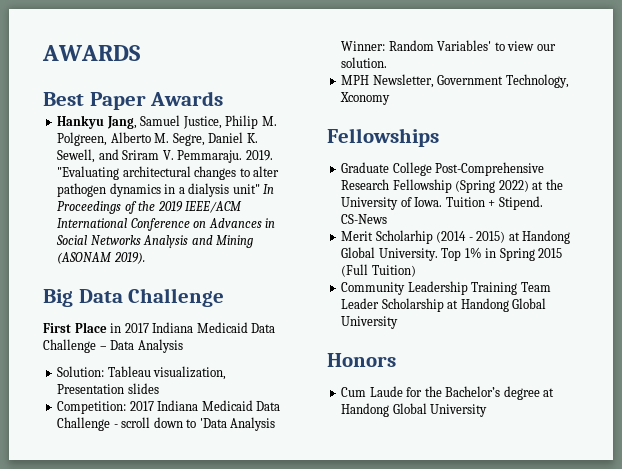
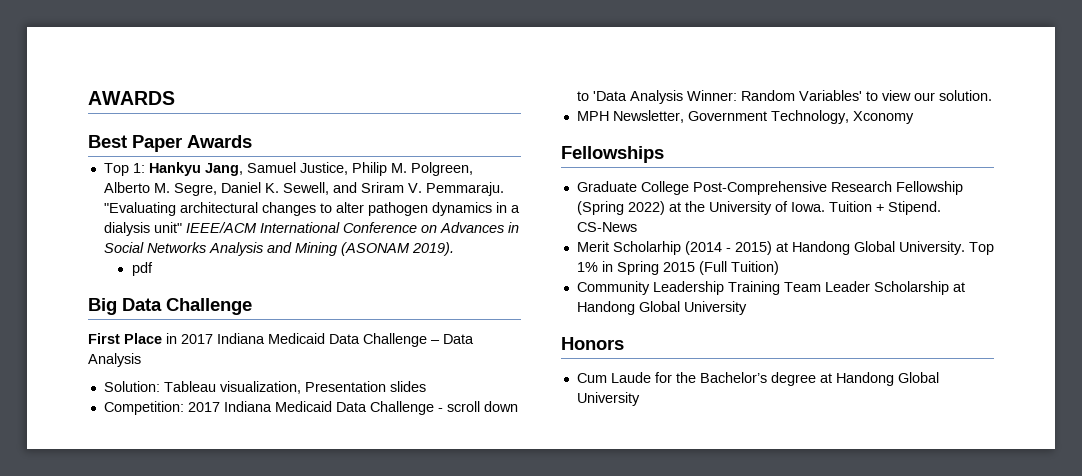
(224, 98) none -> [103,163,145,176] Top 1:
[245,150,273,161] 2019. -> (504, 189) none
[263,184,275,194] [57,201,183,214] In Proceedings of the 2019 -> (182, 227) none
(145, 258) none -> [131,262,153,276] // pdf

